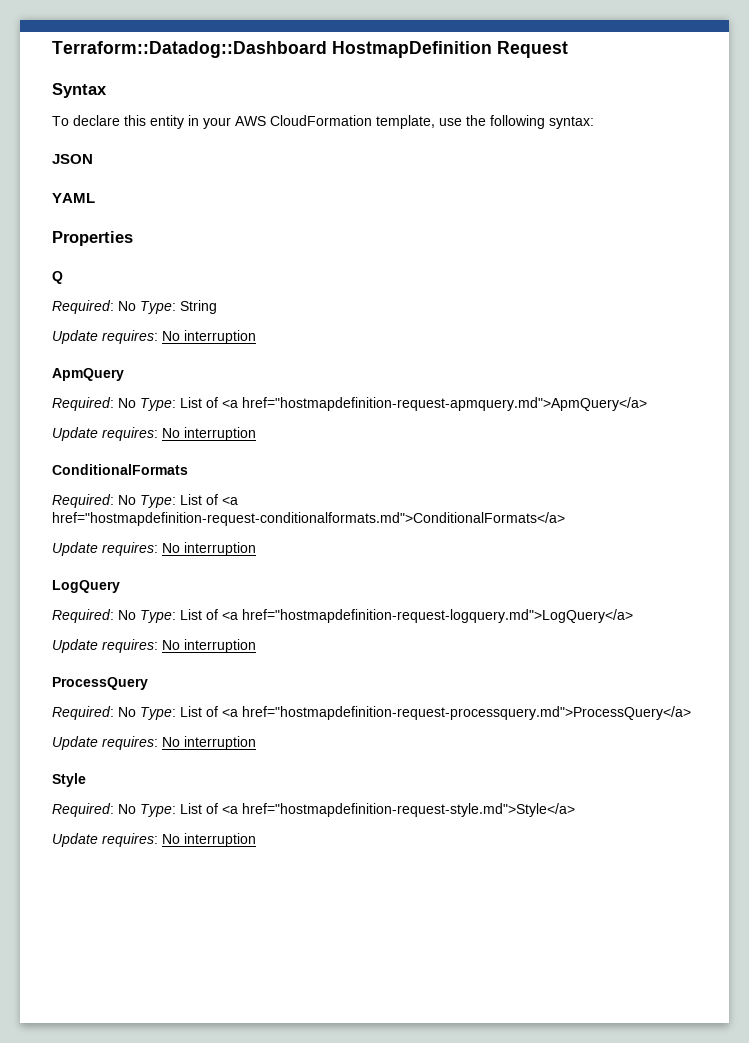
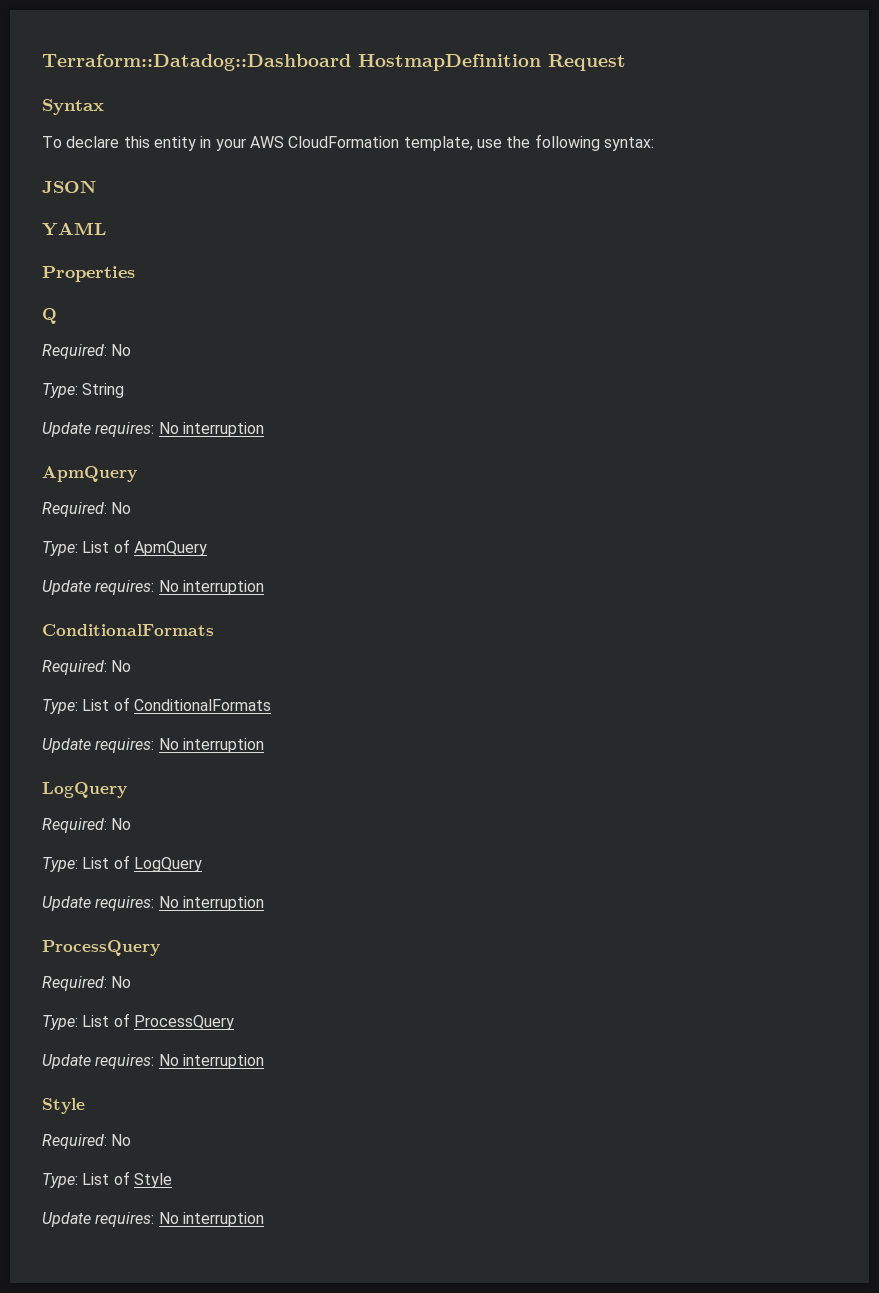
(136, 306) none -> (132, 350) //
[140,397,647,411] Type: List of <a href="hostmapdefinition-request-apmquery.md">ApmQuery</a> -> [42,539,207,556] // Type: List of ApmQuery
[140,494,238,508] [52,512,565,526] Type: List of <a href="hostmapdefinition-request-conditionalformats.md">ConditionalFormats</a> -> [42,697,271,714] // Type: List of ConditionalFormats
[140,609,633,623] Type: List of <a href="hostmapdefinition-request-logquery.md">LogQuery</a> -> [42,855,202,872] // Type: List of LogQuery
[140,706,691,720] Type: List of <a href="hostmapdefinition-request-processquery.md">ProcessQuery</a> -> [42,1013,234,1030] // Type: List of ProcessQuery
[140,803,575,817] Type: List of <a href="hostmapdefinition-request-style.md">Style</a> -> [42,1171,172,1188] // Type: List of Style

